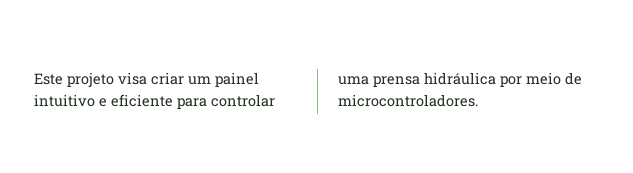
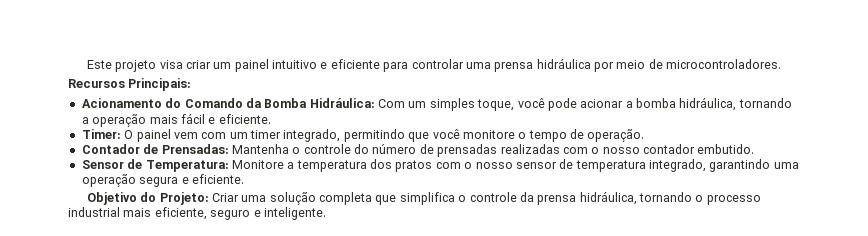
(478, 100) none -> [68,78,192,91] [81,97,792,111] [81,113,271,127] [81,129,645,142] [81,144,755,157] [81,159,799,172] [81,174,244,187] [86,191,761,205] [68,207,326,220] // Recursos Principais: // Acionamento do Comando da Bomba Hidráulica: Com um simples toque, você pode acionar a bomba hidráulica, tornando a operação mais fácil e eficiente. // Timer: O painel vem com um timer integrado, permitindo que você monitore o tempo de operação. // Contador de Prensadas: Mantenha o controle do número de prensadas realizadas com o nosso contador embutido. // Sensor de Temperatura: Monitore a temperatura dos pratos com o nosso sensor de temperatura integrado, garantindo uma operação segura e eficiente. // Objetivo do Projeto: Criar uma solução completa que simplifica o controle da prensa hidráulica, tornando o processo industrial mais eficiente, seguro e inteligente.

